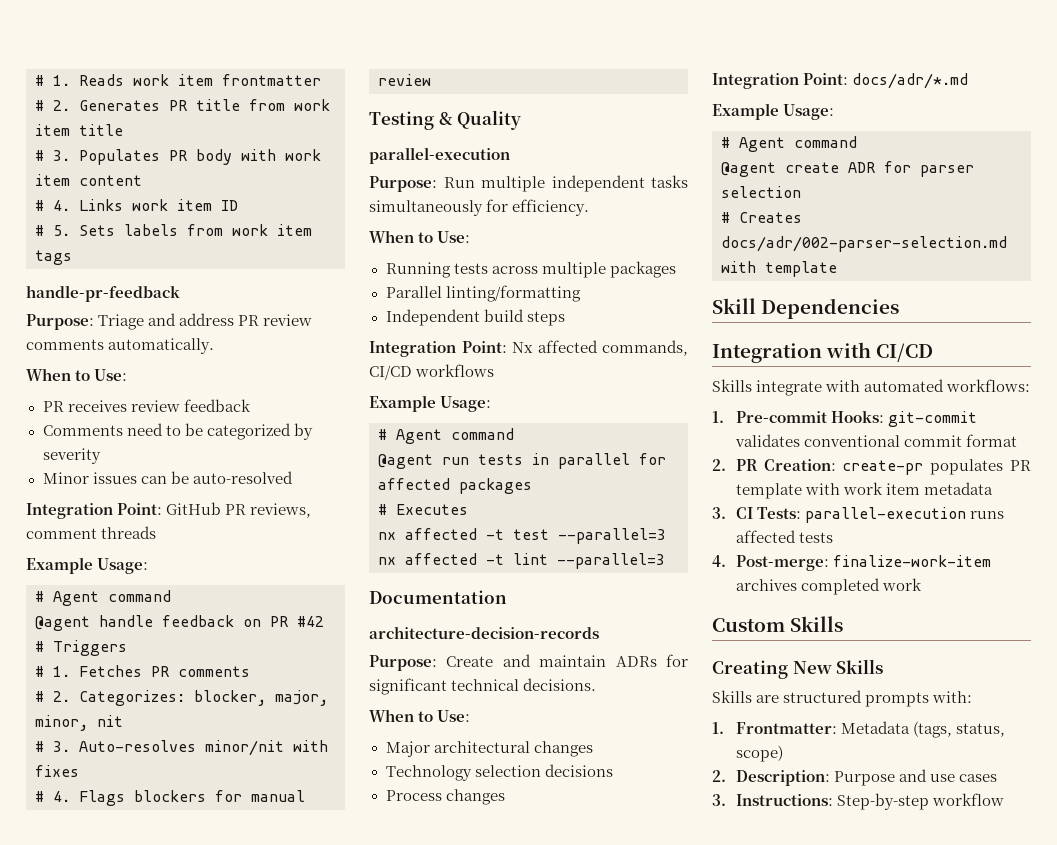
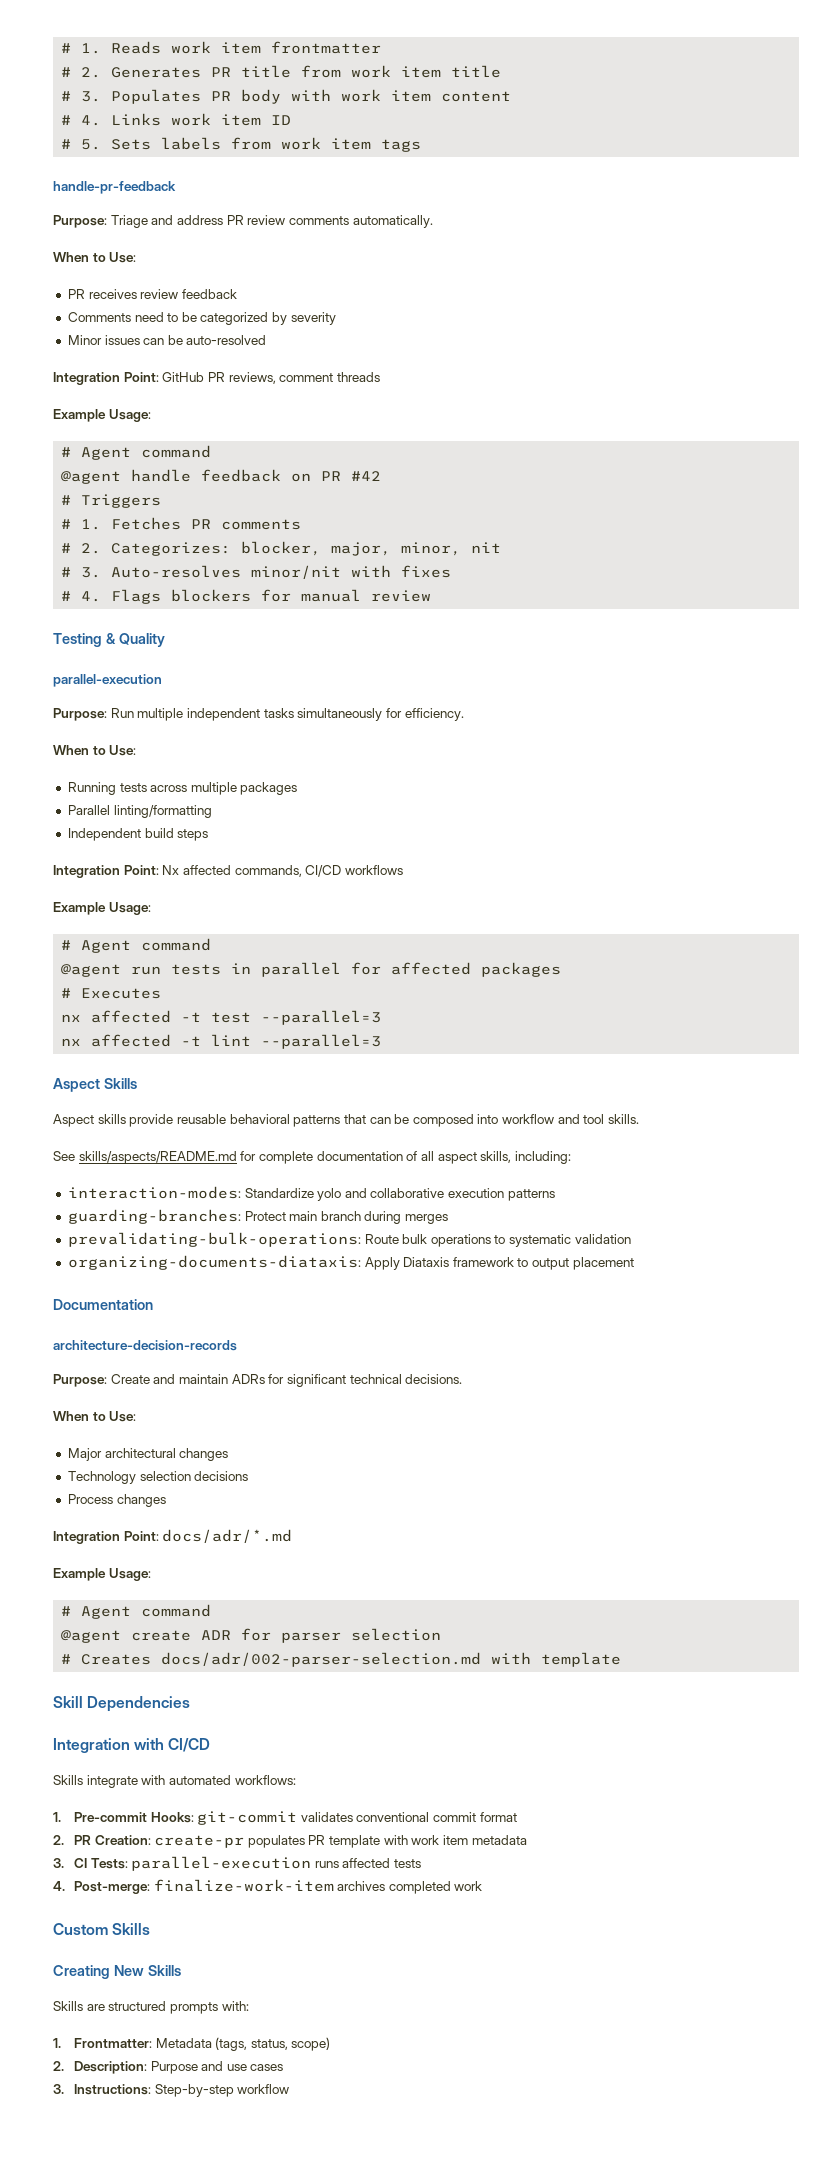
(665, 561) none -> [53,1078,137,1092] [53,1114,640,1127] [53,1151,571,1164] [67,1186,555,1201] [67,1209,449,1224] [67,1232,631,1247] [67,1255,634,1270] // Aspect Skills // Aspect skills provide reusable behavioral patterns that can be composed into workflow and tool skills. // See skills/aspects/README.md for complete documentation of all aspect skills, including: // interaction-modes: Standardize yolo and collaborative execution patterns // guarding-branches: Protect main branch during merges // prevalidating-bulk-operations: Route bulk operations to systematic validation // organizing-documents-diataxis: Apply Diataxis framework to output placement

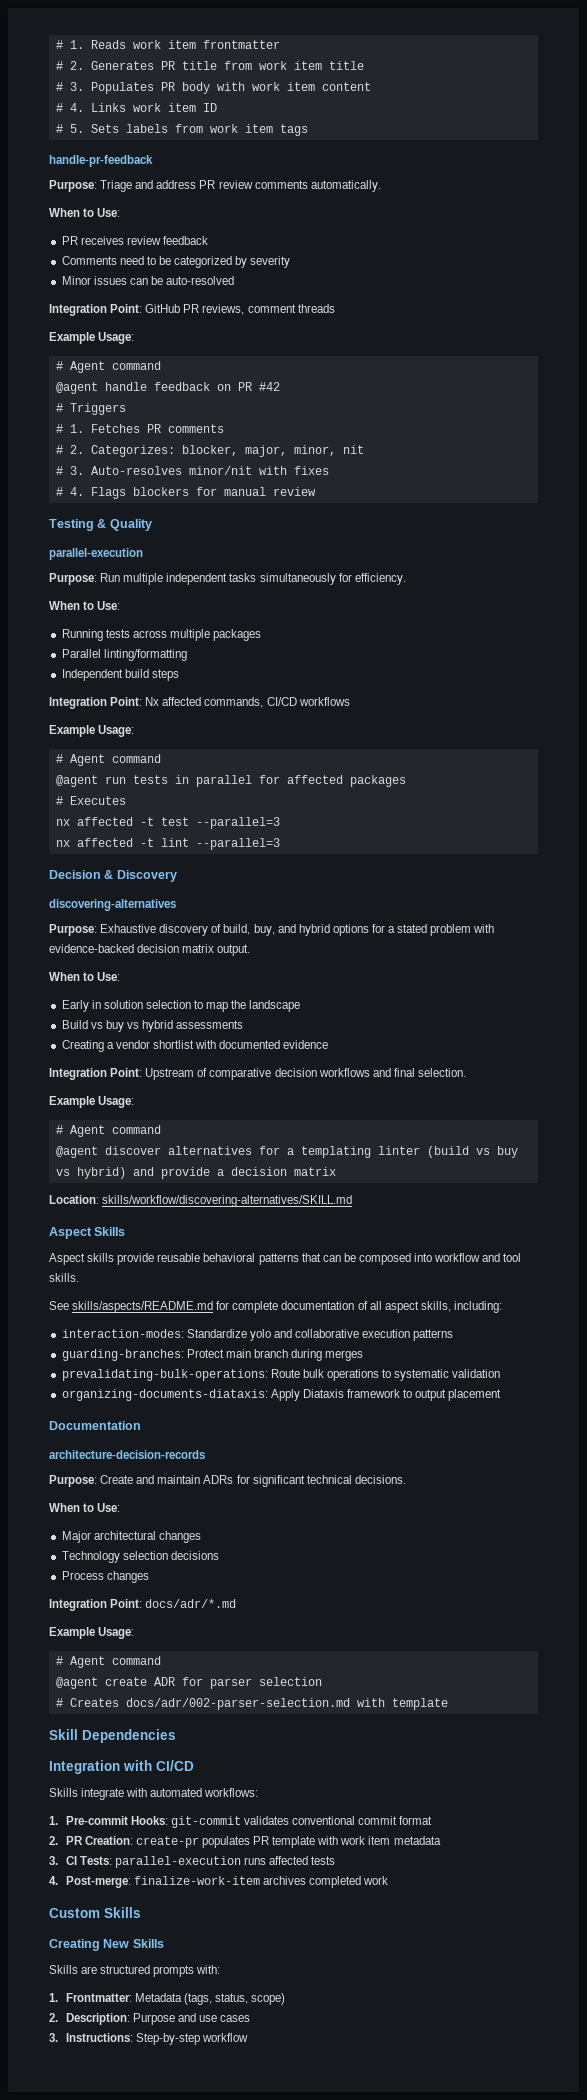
(382, 1041) none -> [49,870,177,882] [49,899,176,911] [49,924,495,936] [49,944,251,956] [49,972,121,981] [61,1000,301,1012] [61,1020,244,1032] [61,1040,329,1052] [49,1068,466,1080] [49,1096,135,1108] [55,1125,161,1137] [55,1146,518,1158] [55,1167,336,1179] [49,1195,353,1207] // Decision & Discovery // discovering-alternatives // Purpose: Exhaustive discovery of build, buy, and hybrid options for a stated problem with evidence-backed decision matrix output. // When to Use: // Early in solution selection to map the landscape // Build vs buy vs hybrid assessments // Creating a vendor shortlist with documented evidence // Integration Point: Upstream of comparative decision workflows and final selection. // Example Usage: // # Agent command // @agent discover alternatives for a templating linter (build vs buy vs hybrid) and provide a decision matrix // Location: skills/workflow/discovering-alternatives/SKILL.md

